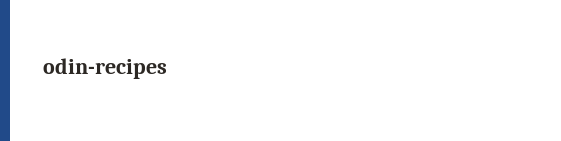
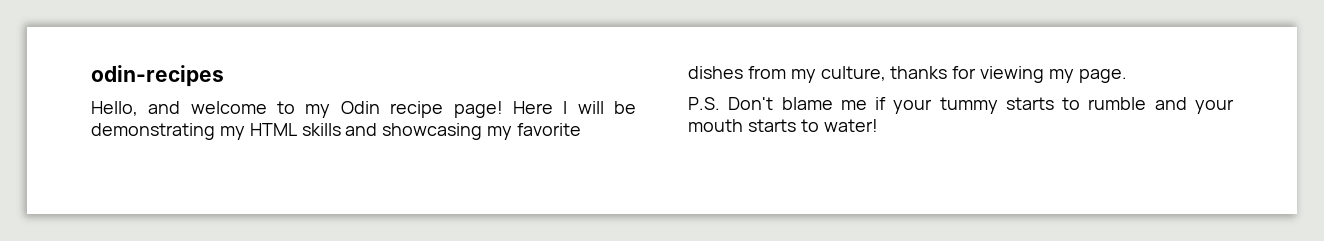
(167, 68) none -> [91,101,637,118] [91,123,582,140] [688,66,1127,83] [688,97,1234,114] [688,119,878,132] // Hello, and welcome to my Odin recipe page! Here I will be demonstrating my HTML skills and showcasing my favorite dishes from my culture, thanks for viewing my page. // P.S. Don't blame me if your tummy starts to rumble and your mouth starts to water!

